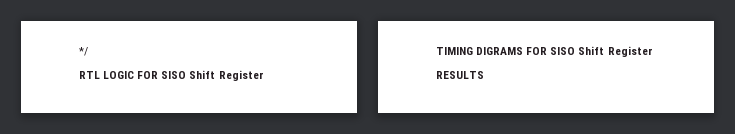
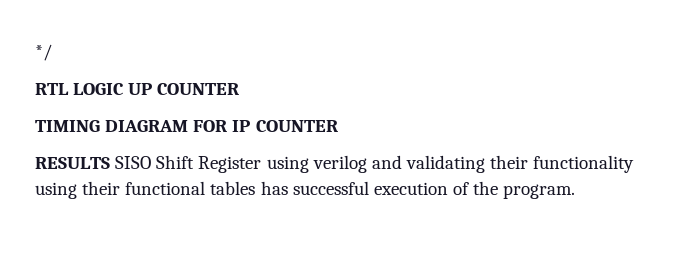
[137,70,264,81] [436,46,653,57] [436,71,484,79] FOR SISO Shift Register // TIMING DIGRAMS FOR SISO Shift Register // RESULTS -> [128,83,240,95] [35,120,338,132] [35,155,635,173] [35,181,576,199] UP COUNTER // TIMING DIAGRAM FOR IP COUNTER // RESULTS SISO Shift Register using verilog and validating their functionality using their functional tables has successful execution of the program.

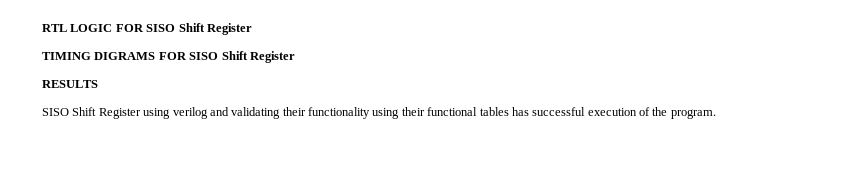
[35,44,52,61] */ // -> (42, 28) none
[128,83,240,95] [35,120,338,132] UP COUNTER // TIMING DIAGRAM FOR IP COUNTER -> [115,23,252,35] [42,51,295,63] FOR SISO Shift Register // TIMING DIGRAMS FOR SISO Shift Register
(110, 163) none -> (98, 84) //

